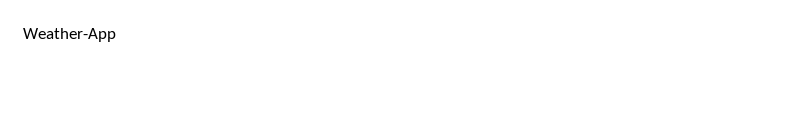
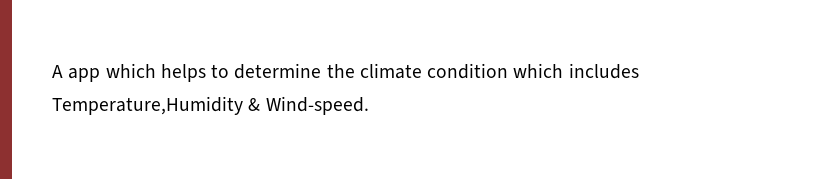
[23,28,116,42] Weather-App -> [52,63,639,82] [52,96,369,115] A app which helps to determine the climate condition which includes Temperature,Humidity & Wind-speed.

